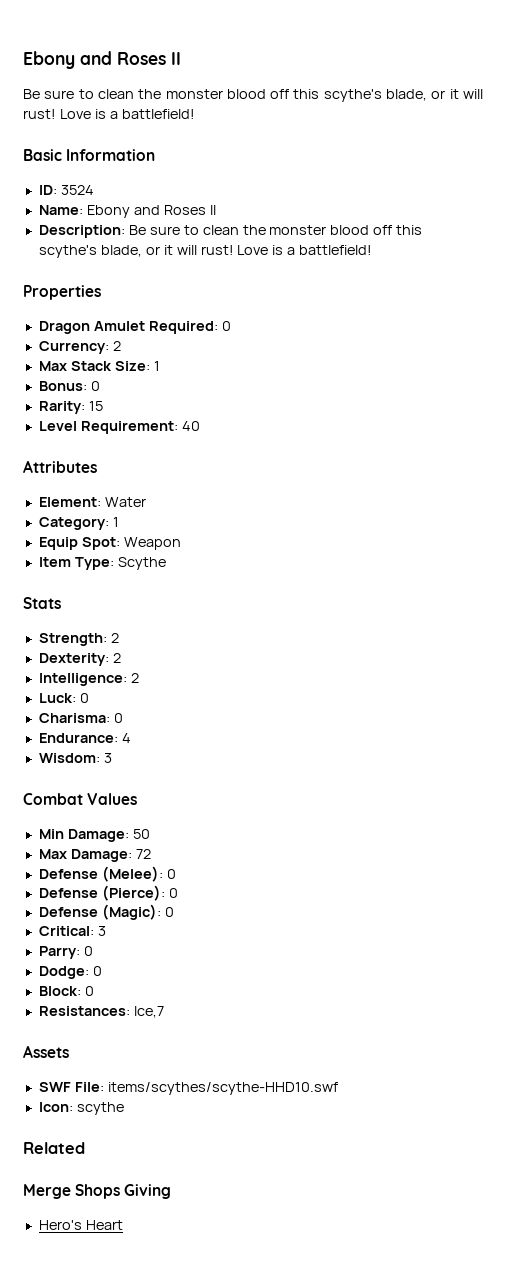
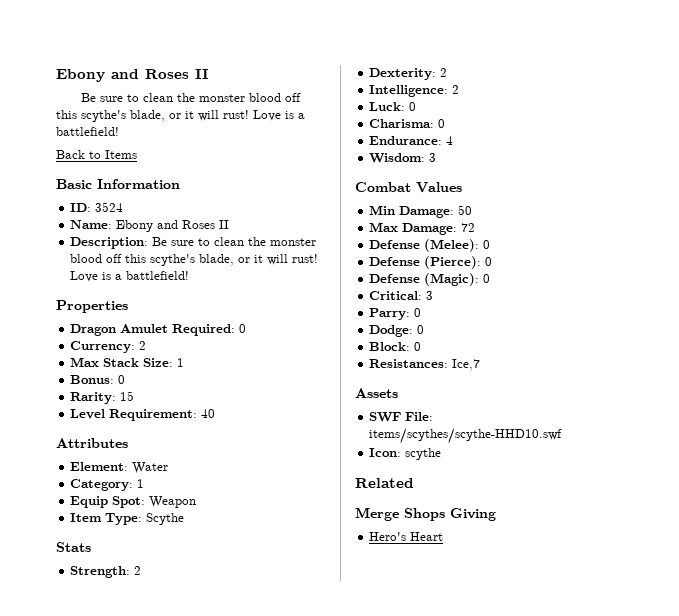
(195, 114) none -> [56,150,137,159] // Back to Items

